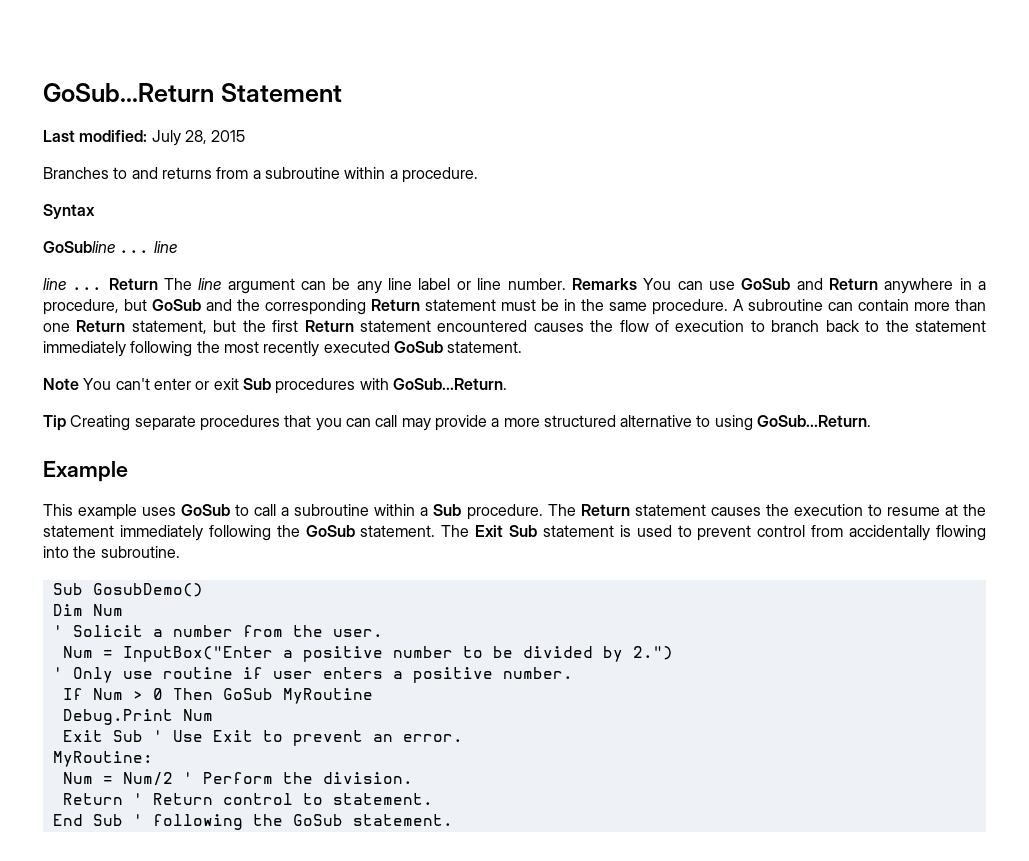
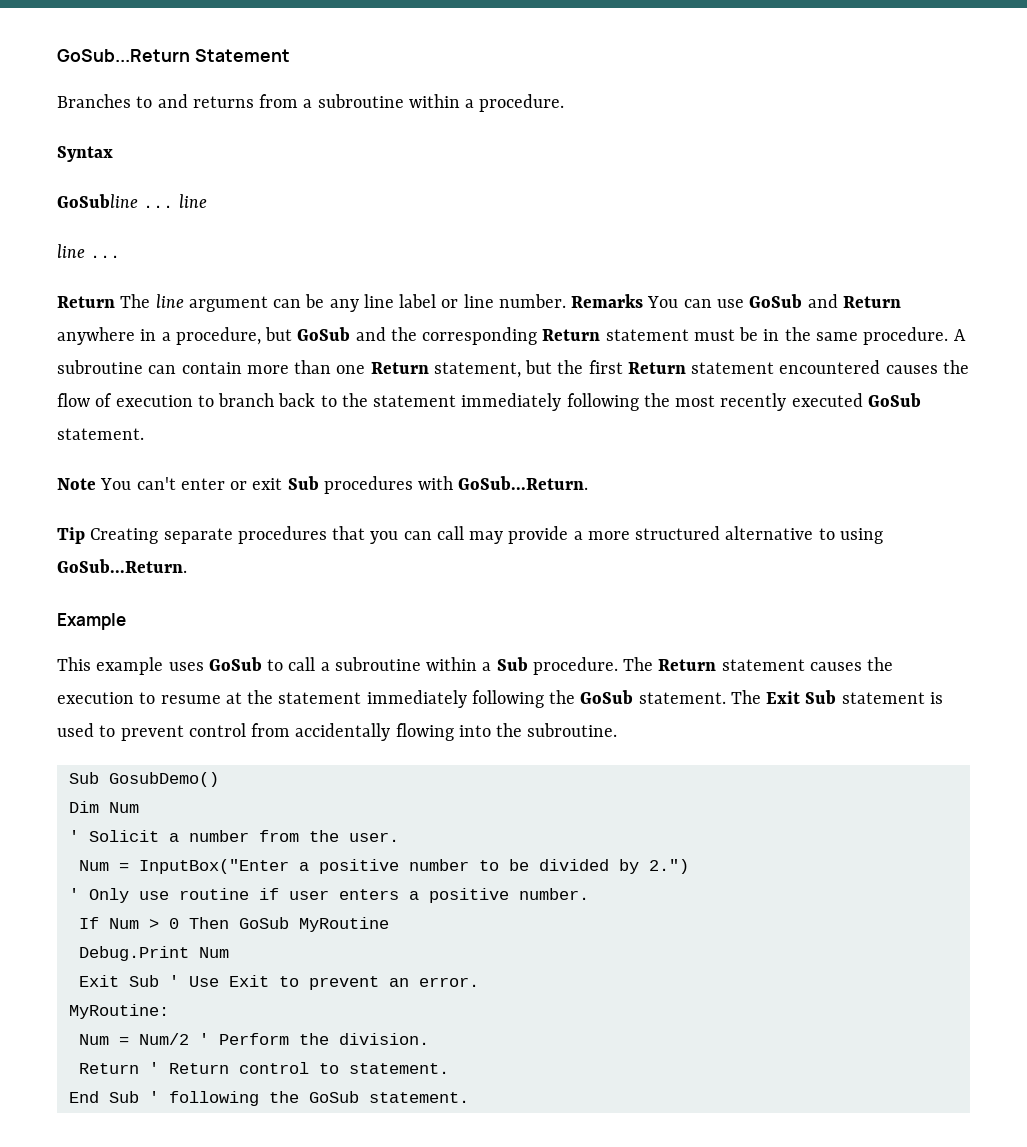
[43,130,246,146] // Last modified: July 28, 2015 -> (290, 55) none
(103, 288) none -> (121, 256) //

